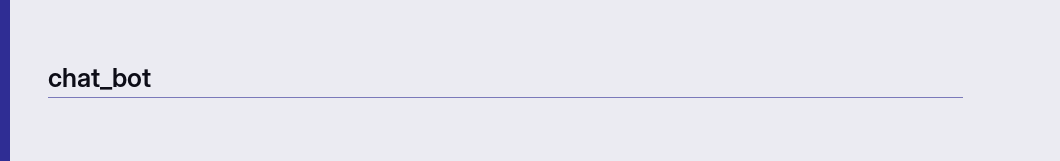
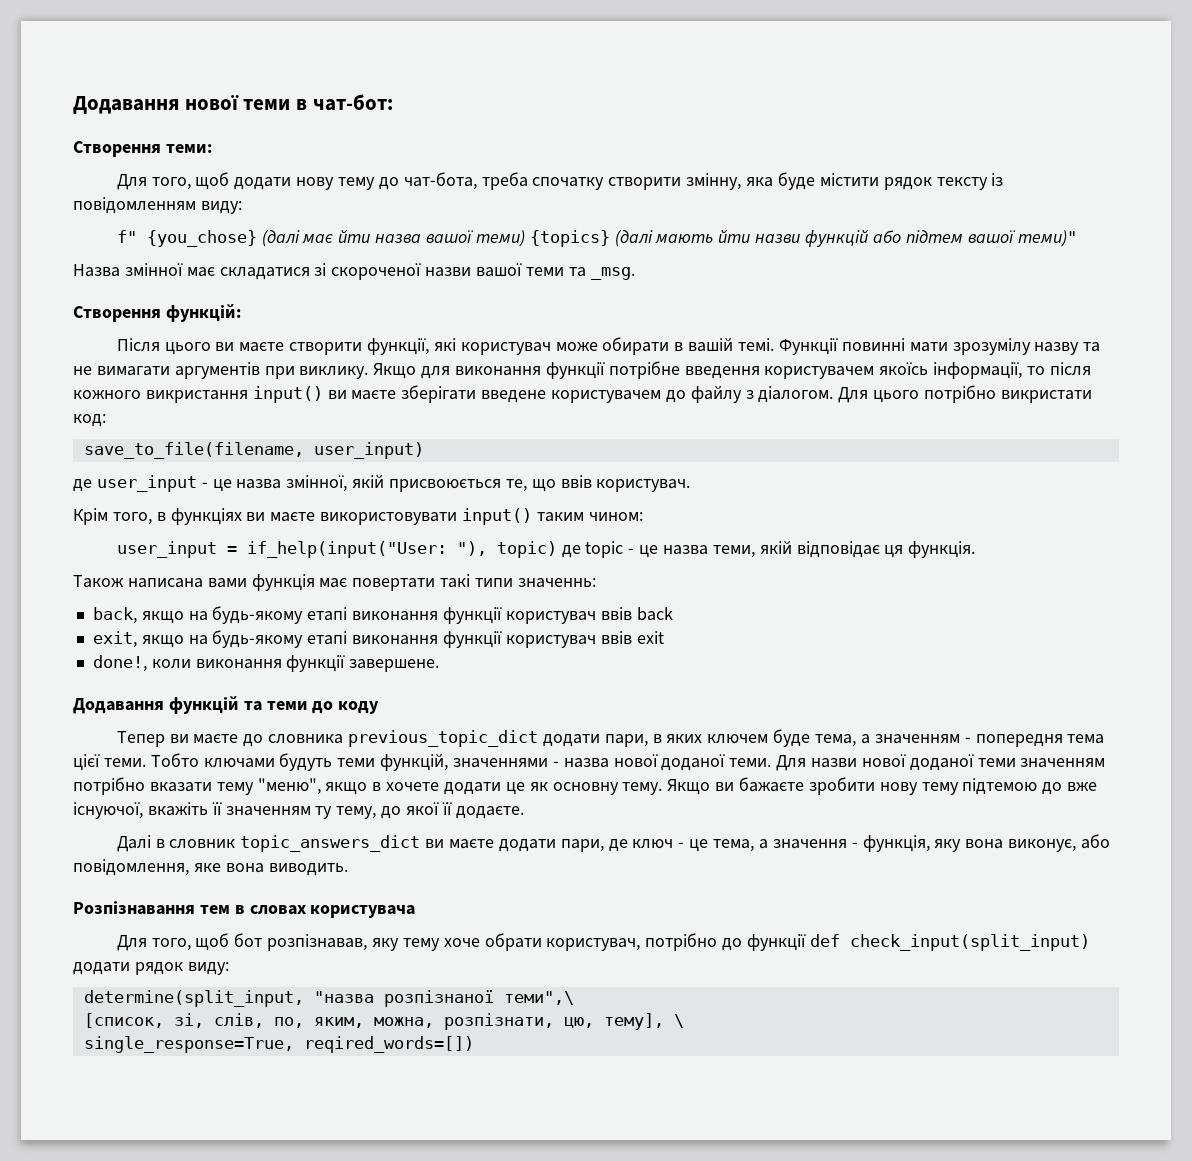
[48,68,151,90] chat_bot -> [73,94,393,114] [73,141,212,157] [116,172,1004,190] [73,197,242,214] [116,230,1077,247] [73,263,635,280] [73,304,241,322] [116,337,1101,355] [73,361,1091,379] [73,385,1092,403] [73,414,106,427] [83,442,424,459] [73,475,691,492] [73,508,643,525] [116,541,976,558] [73,574,596,591] [92,606,673,624] [92,630,664,648] [92,655,440,672] [73,696,380,714] [116,729,1105,747] [73,753,1106,771] [73,777,1098,795] [73,802,524,819] [116,834,1110,852] [73,859,348,876] [73,901,416,918] [116,933,1090,951] [73,962,229,975] [83,990,574,1007] [83,1013,684,1030] [83,1036,474,1053] Додавання нової теми в чат-бот: // Створення теми: // Для того, щоб додати нову тему до чат-бота, треба спочатку створити змінну, яка буде містити рядок тексту із повідомленням виду: // f" {you_chose} (далі має йти назва вашої теми) {topics} (далі мають йти назви функцій або підтем вашої теми)" // Назва змінної має складатися зі скороченої назви вашої теми та _msg. // Створення функцій: // Після цього ви маєте створити функції, які користувач може обирати в вашій темі. Функції повинні мати зрозумілу назву та не вимагати аргументів при виклику. Якщо для виконання функції потрібне введення користувачем якоїсь інформації, то після кожного викристання input() ви маєте зберігати введене користувачем до файлу з діалогом. Для цього потрібно викристати код: // save_to_file(filename, user_input) // де user_input - це назва змінної, якій присвоюється те, що ввів користувач. // Крім того, в функціях ви маєте використовувати input() таким чином: // user_input = if_help(input("User: "), topic) де topic - це назва теми, якій відповідає ця функція. // Також написана вами функція має повертати такі типи значеннь: // back, якщо на будь-якому етапі виконання функції користувач ввів back // exit, якщо на будь-якому етапі виконання функції користувач ввів exit // done!, коли виконання функції завершене. // Додавання функцій та теми до коду // Тепер ви маєте до словника previous_topic_dict додати пари, в яких ключем буде тема, а значенням - попередня тема цієї теми. Тобто ключами будуть теми функцій, значеннями - назва нової доданої теми. Для назви нової доданої теми значенням потрібно вказати тему "меню", якщо в хочете додати це як основну тему. Якщо ви бажаєте зробити нову тему підтемою до вже існуючої, вкажіть її значенням ту тему, до якої її додаєте. // Далі в словник topic_answers_dict ви маєте додати пари, де ключ - це тема, а значення - функція, яку вона виконує, або повідомлення, яке вона виводить. // Розпізнавання тем в словах користувача // Для того, щоб бот розпізнавав, яку тему хоче обрати користувач, потрібно до функції def check_input(split_input) додати рядок виду: // determine(split_input, "назва розпізнаної теми",\ // [список, зі, слів, по, яким, можна, розпізнати, цю, тему], \ // single_response=True, reqired_words=[])

